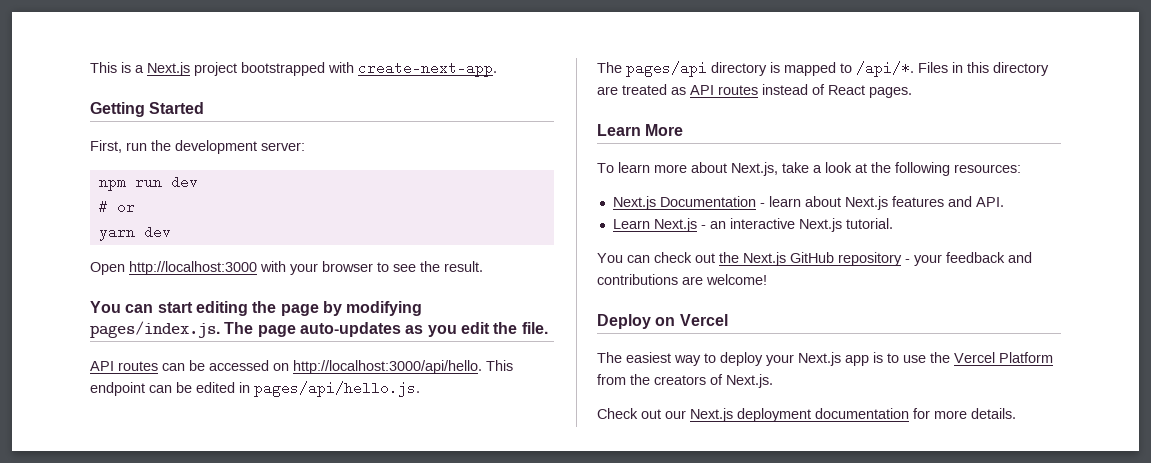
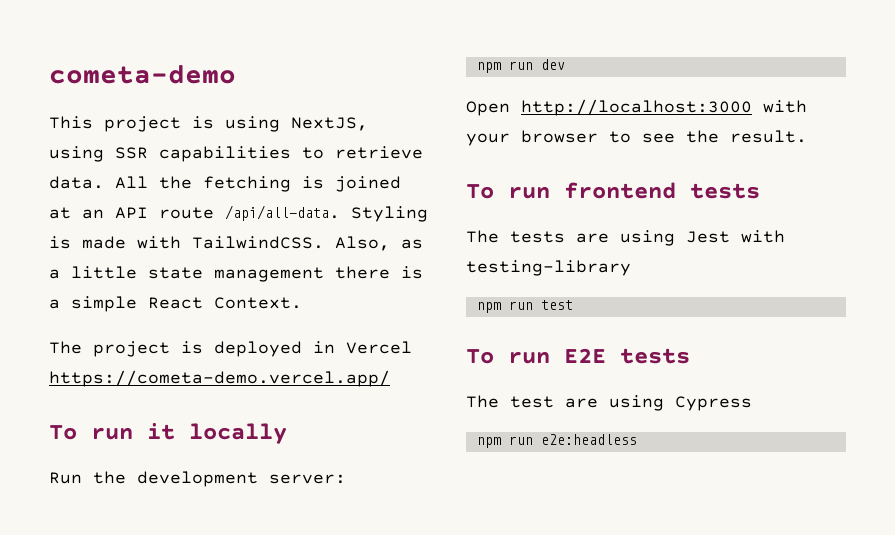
[90,61,497,77] [90,102,205,117] [90,140,147,153] This is a Next.js project bootstrapped with create-next-app. // Getting Started // First, run -> [49,65,236,84] [49,116,368,132] [49,146,423,162] [49,176,401,192] [49,205,428,222] [49,236,423,251] [49,266,423,282] [49,296,302,312] [49,341,412,357] [49,370,390,387] [49,423,287,444] [49,472,82,484] cometa-demo // This project is using NextJS, using SSR capabilities to retrieve data. All the fetching is joined at an API route /api/all-data. Styling is made with TailwindCSS. Also, as a little state management there is a simple React Context. // The project is deployed in Vercel https://cometa-demo.vercel.app/ // To run it locally // Run
[98,200,135,214] [98,225,171,241] // # or // yarn dev -> (565, 64) none
[90,301,423,316] [90,321,548,338] [90,360,513,374] [90,381,420,397] [597,61,1049,77] [597,84,912,98] [597,124,684,136] [597,162,1021,176] [612,196,1004,210] [612,218,893,232] [597,252,1032,266] [597,274,767,285] [597,314,728,329] [597,352,1053,366] [597,374,773,388] [597,408,1016,422] You can start editing the page by modifying pages/index.js. The page auto-updates as you edit the file. // API routes can be accessed on http://localhost:3000/api/hello. This endpoint can be edited in pages/api/hello.js. // The pages/api directory is mapped to /api/*. Files in this directory are treated as API routes instead of React pages. // Learn More // To learn more about Next.js, take a look at the following resources: // Next.js Documentation - learn about Next.js features and API. // Learn Next.js - an interactive Next.js tutorial. // You can check out the Next.js GitHub repository - your feedback and contributions are welcome! // Deploy on Vercel // The easiest way to deploy your Next.js app is to use the Vercel Platform from the creators of Next.js. // Check out our Next.js deployment documentation for more details. -> [466,182,760,199] [466,230,785,246] [466,260,631,276] [476,300,573,313] [466,348,690,364] [466,395,752,411] [476,434,637,448] To run frontend tests // The tests are using Jest with testing-library // npm run test // To run E2E tests // The test are using Cypress // npm run e2e:headless

